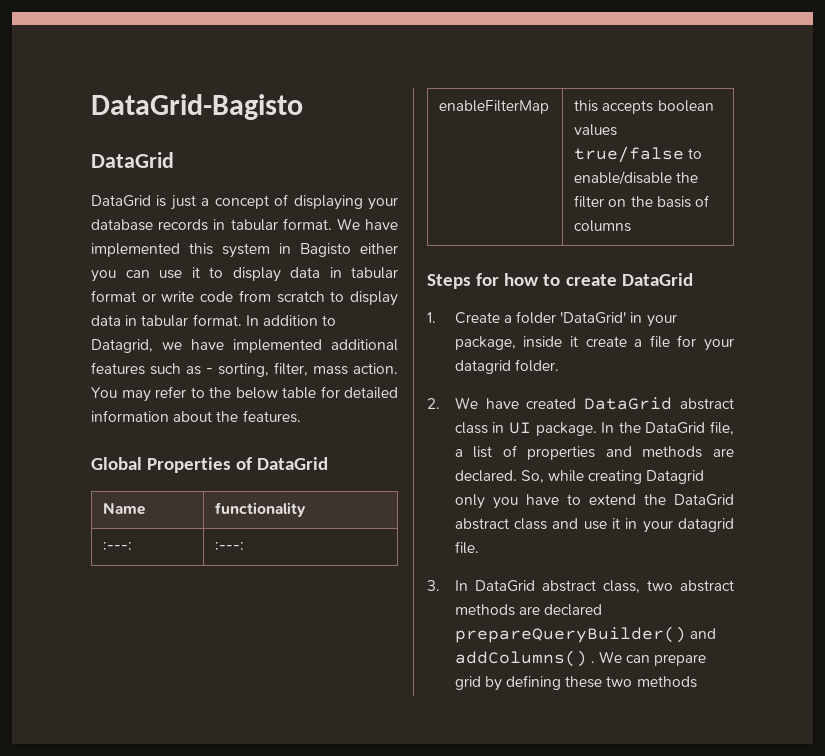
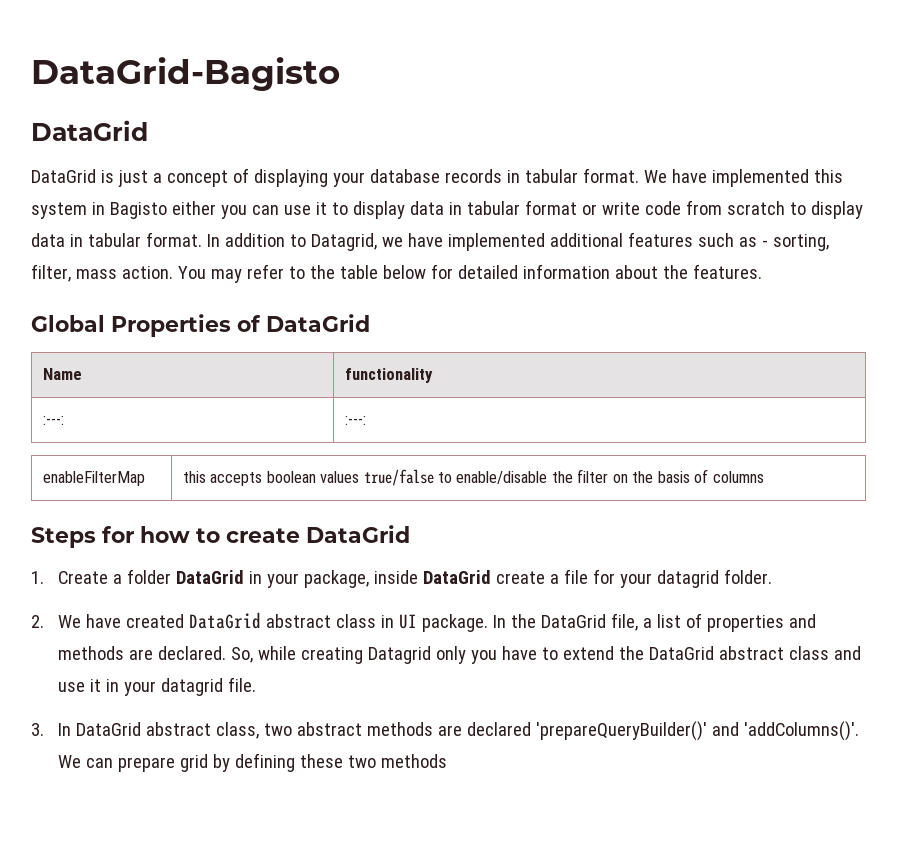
[235,387,316,399] below table -> [339,265,426,279] table below
[560,312,627,324] 'DataGrid' -> [176,570,245,584] DataGrid
[569,336,578,347] it -> [423,570,492,584] DataGrid
[454,626,716,643] [454,650,595,667] prepareQueryBuilder() and addColumns() . -> [536,721,860,741] 'prepareQueryBuilder()' and 'addColumns()'.

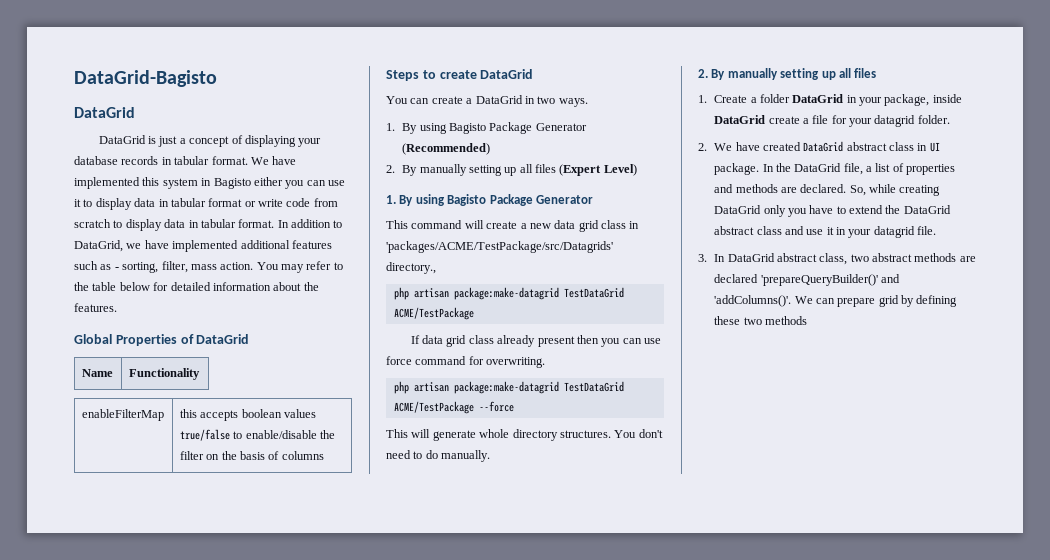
[310,233,377,251] Datagrid, -> [74,240,123,252] DataGrid,
[344,368,433,383] [42,416,64,425] [344,416,366,425] functionality // :---: | :---: -> [128,368,200,380] Functionality
[102,526,190,543] for how -> (419, 75) none
(410, 534) none -> [386,95,588,107] [386,122,587,134] [402,143,491,155] [386,164,637,176] [386,194,593,206] [386,220,640,232] [386,241,613,253] [386,262,436,274] [393,287,624,300] [393,307,474,320] [410,335,662,347] [386,356,546,368] [393,381,624,394] [393,401,514,414] [386,429,663,441] [386,450,491,462] [698,68,877,80] // You can create a DataGrid in two ways. // 1. By using Bagisto Package Generator (Recommended) // 2. By manually setting up all files (Expert Level) // 1. By using Bagisto Package Generator // This command will create a new data grid class in 'packages/ACME/TestPackage/src/Datagrids' directory., // php artisan package:make-datagrid TestDataGrid ACME/TestPackage // If data grid class already present then you can use force command for overwriting. // php artisan package:make-datagrid TestDataGrid ACME/TestPackage --force // This will generate whole directory structures. You don't need to do manually. // 2. By manually setting up all files
[368,646,432,664] Datagrid -> [714,205,762,214] DataGrid

